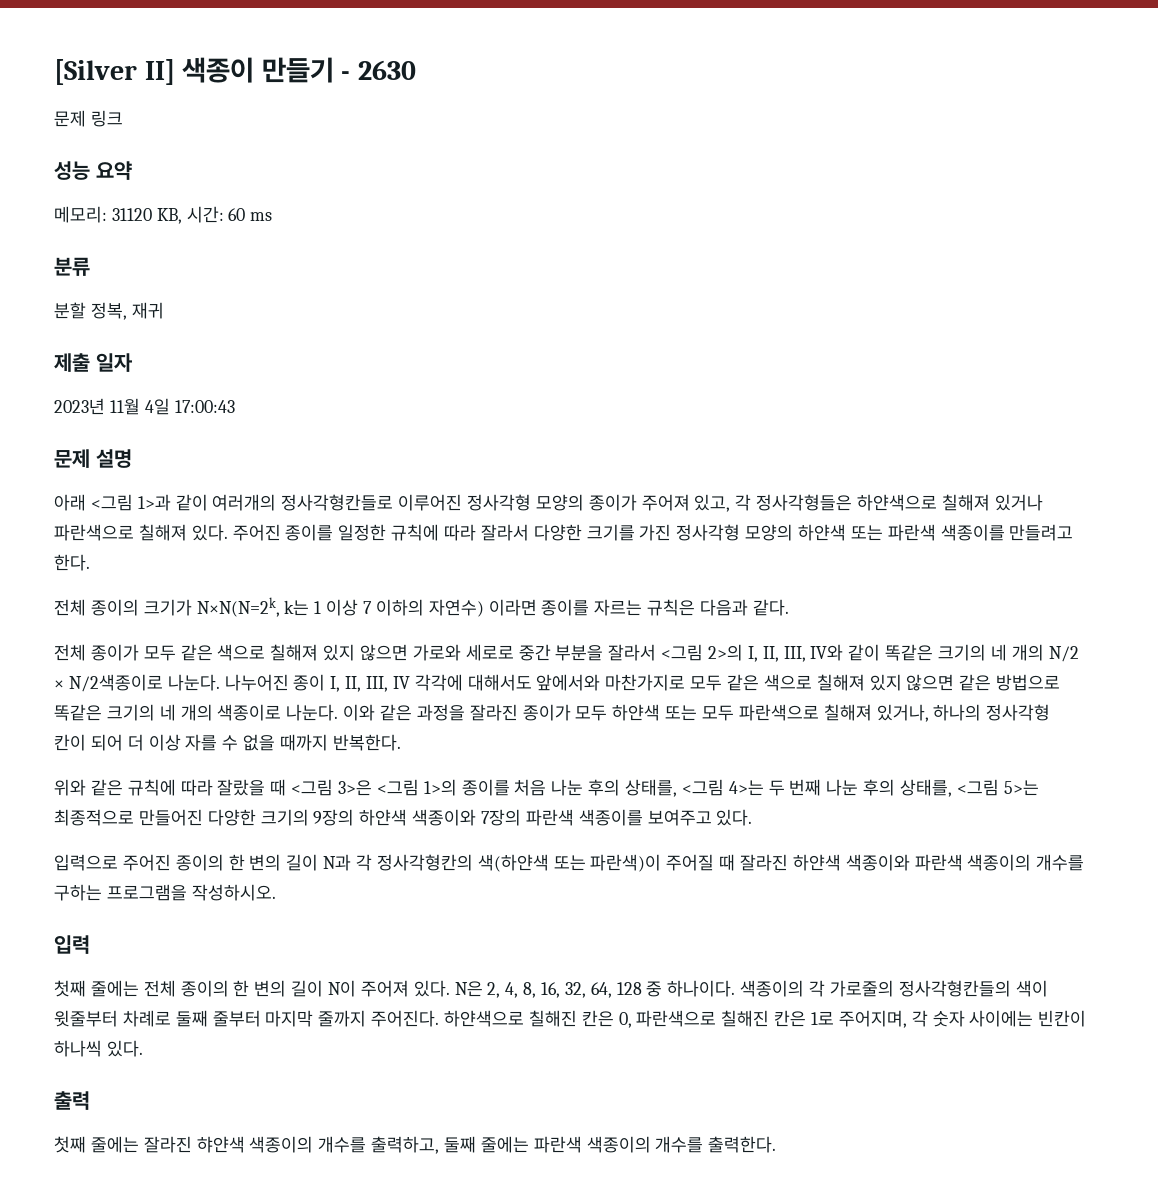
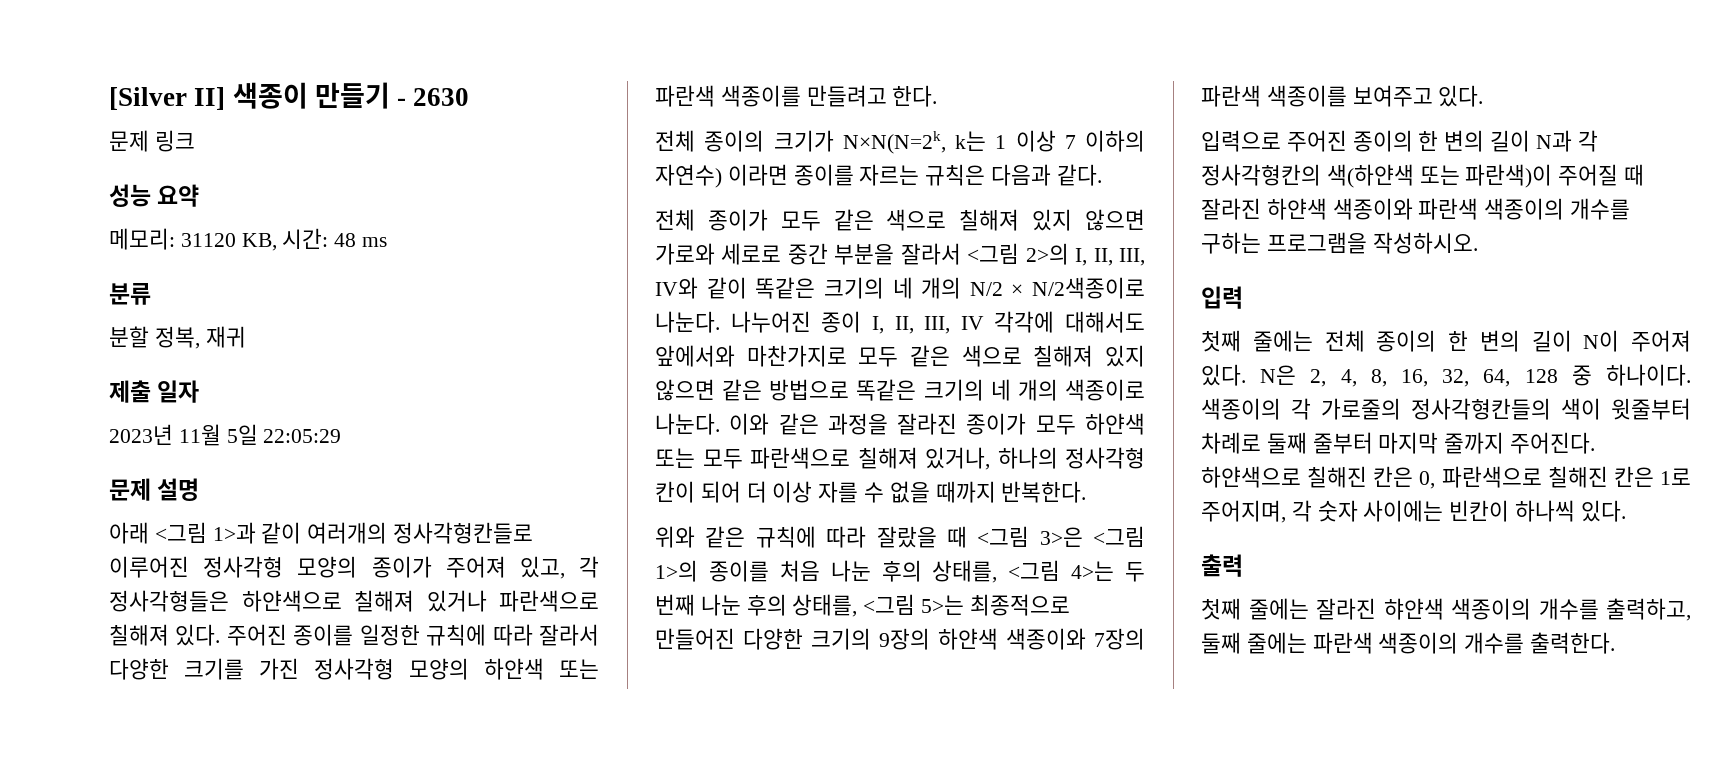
[228,208,246,221] 60 -> [334,233,357,247] 48
[144,398,235,415] 4일 17:00:43 -> [226,424,342,445] 5일 22:05:29

